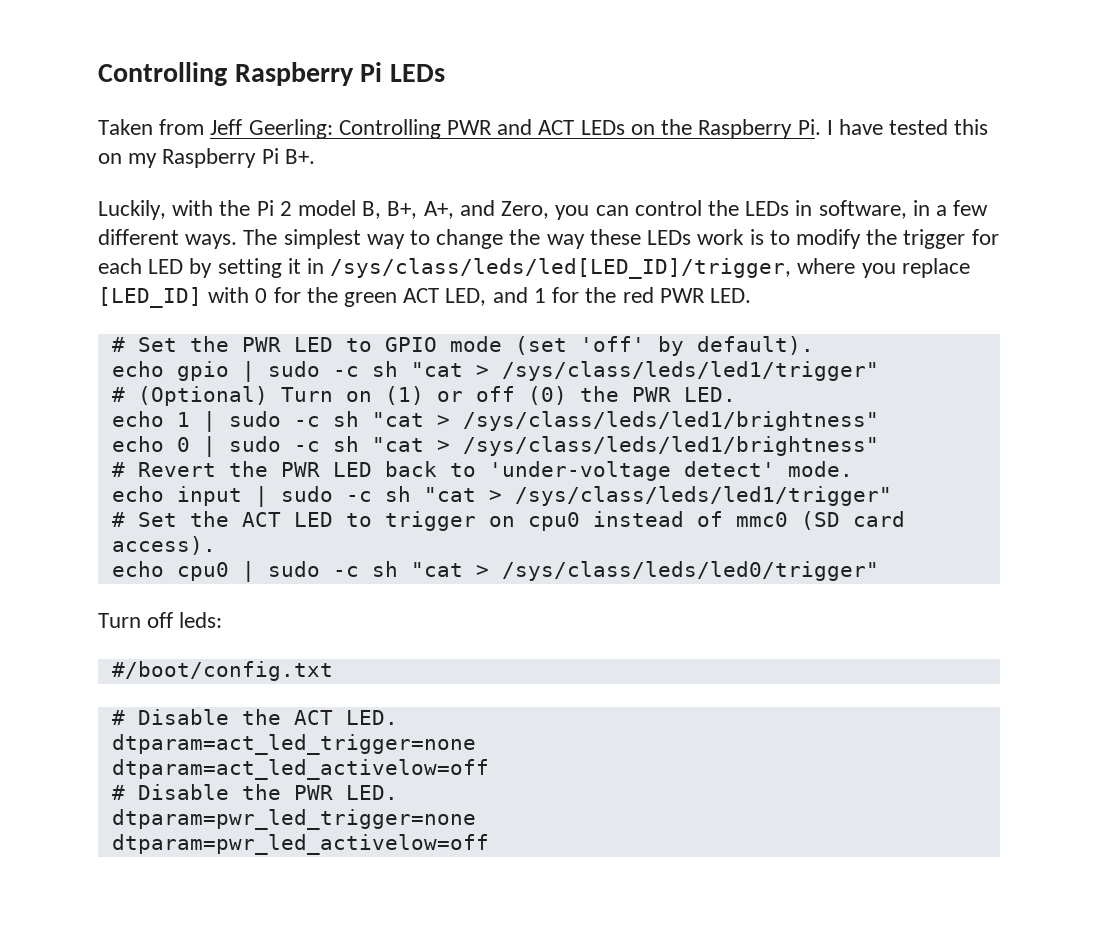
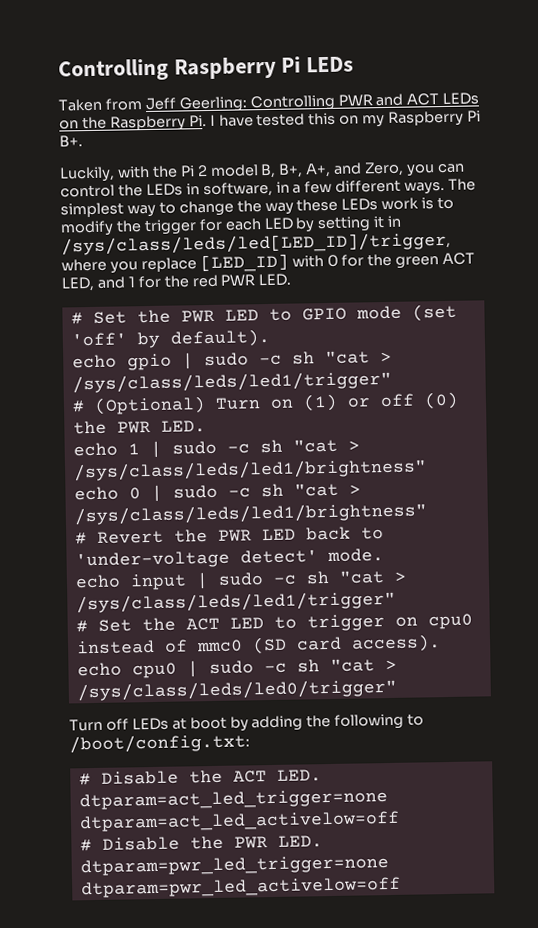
[179,612,223,628] [111,661,333,681] leds: // #/boot/config.txt -> [131,713,425,732] [69,733,250,754] LEDs at boot by adding the following to /boot/config.txt:

